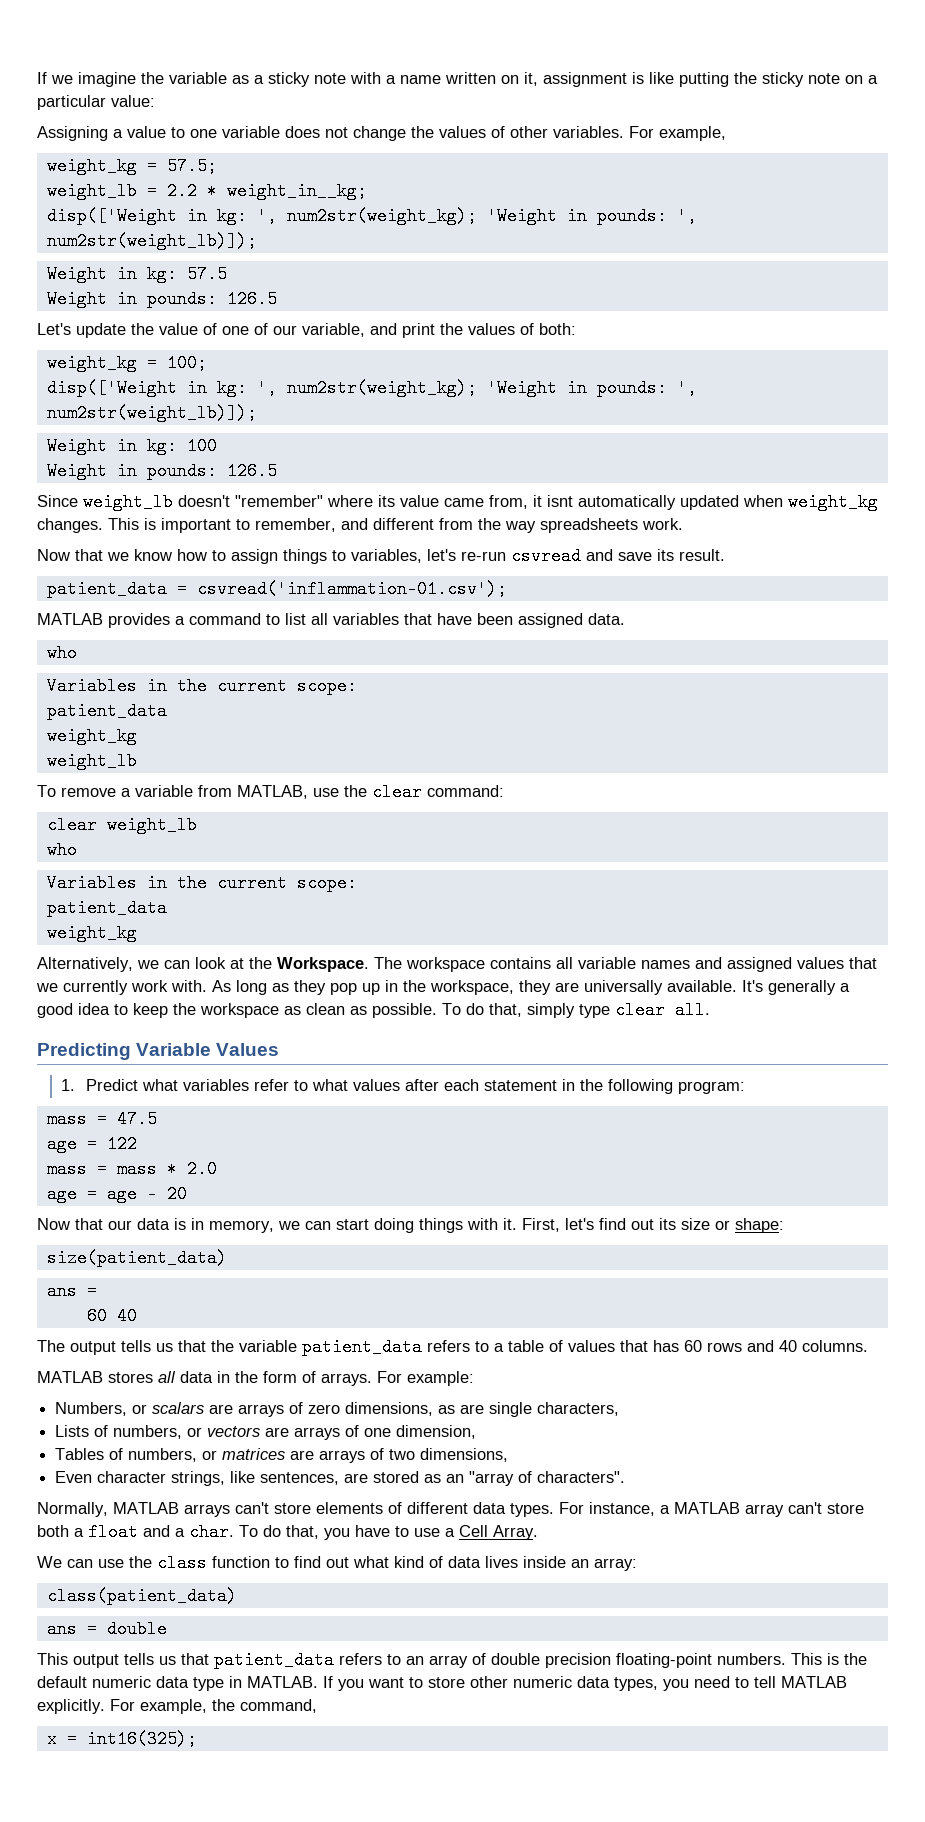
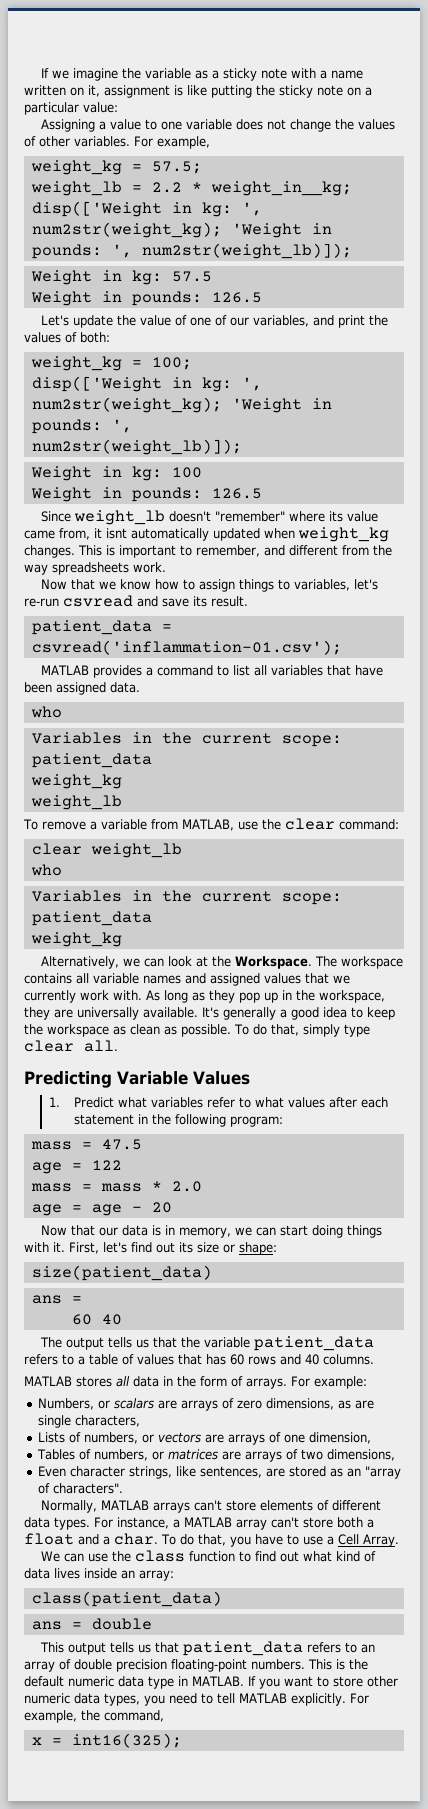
[302,323,365,337] variable, -> [253,315,310,327] variables,

